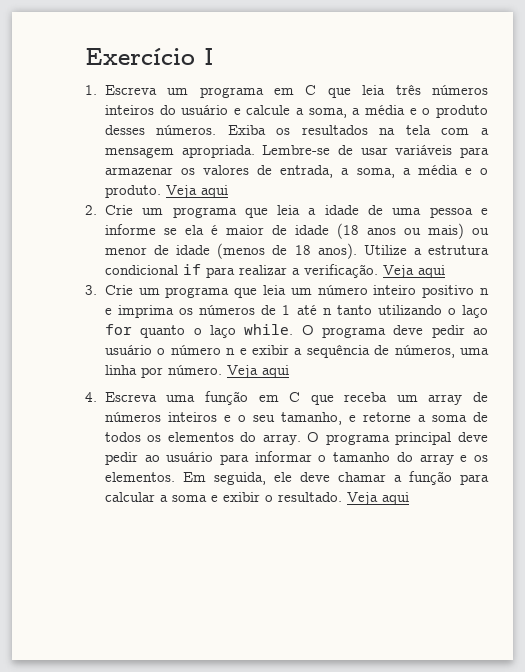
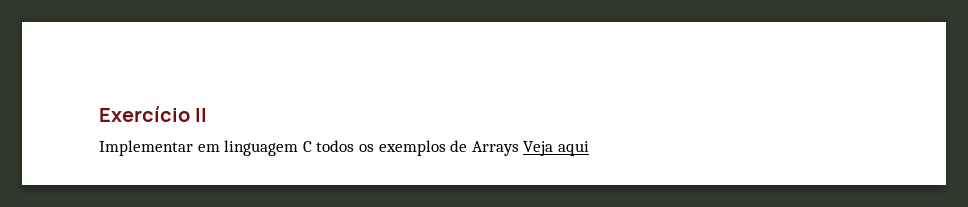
[204,48,214,65] [85,84,488,98] [104,105,489,118] [104,125,489,135] [104,145,489,158] [104,165,489,178] [104,185,228,198] [85,205,489,218] [104,223,489,239] [104,243,489,259] [104,264,445,278] [85,285,490,298] [104,305,489,318] [104,324,488,338] [104,344,489,358] [104,365,289,378] [85,391,488,405] [104,412,488,425] [104,432,488,445] [104,451,488,465] [104,471,489,485] [104,492,342,502] I // 1. Escreva um programa em C que leia três números inteiros do usuário e calcule a soma, a média e o produto desses números. Exiba os resultados na tela com a mensagem apropriada. Lembre-se de usar variáveis para armazenar os valores de entrada, a soma, a média e o produto. Veja aqui // 2. Crie um programa que leia a idade de uma pessoa e informe se ela é maior de idade (18 anos ou mais) ou menor de idade (menos de 18 anos). Utilize a estrutura condicional if para realizar a verificação. Veja aqui // 3. Crie um programa que leia um número inteiro positivo n e imprima os números de 1 até n tanto utilizando o laço for quanto o laço while. O programa deve pedir ao usuário o número n e exibir a sequência de números, uma linha por número. Veja aqui // 4. Escreva uma função em C que receba um array de números inteiros e o seu tamanho, e retorne a soma de todos os elementos do array. O programa principal deve pedir ao usuário para informar o tamanho do array e os elementos. Em seguida, ele deve chamar a função para calcular a soma e exibir o resultado. -> [195,108,208,122] [99,140,519,156] II // Implementar em linguagem C todos os exemplos de Arrays

